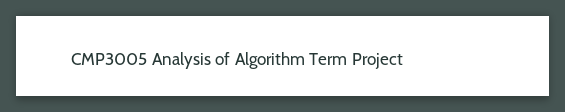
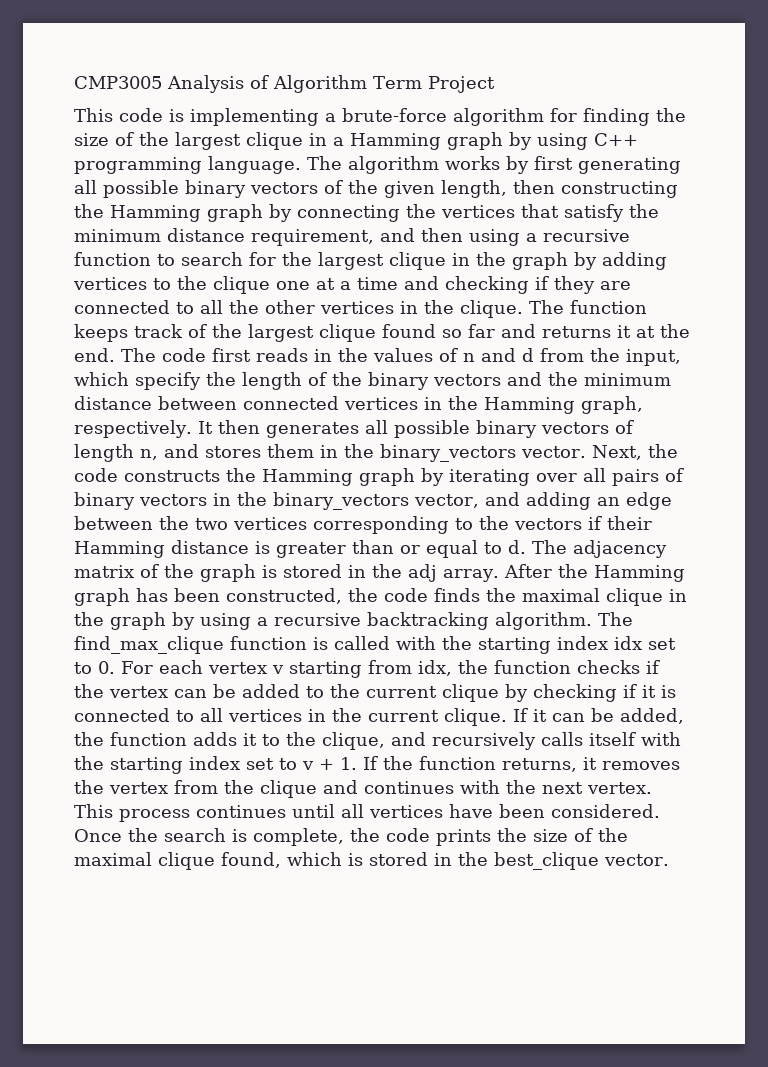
(403, 61) none -> [74,108,686,126] [74,132,638,150] [74,156,681,174] [74,180,678,198] [74,204,659,222] [74,228,630,246] [74,252,667,270] [73,276,631,294] [74,300,647,318] [74,324,690,342] [74,348,681,366] [74,372,671,390] [74,396,643,414] [74,420,634,438] [74,444,678,462] [74,468,684,486] [74,492,672,510] [74,516,652,534] [74,540,667,558] [74,564,685,582] [74,588,687,606] [74,612,633,630] [74,636,676,654] [74,660,660,678] [74,684,676,702] [74,708,684,726] [74,732,681,750] [74,756,680,774] [74,780,652,798] [74,804,660,822] [74,828,628,846] [74,852,669,870] // This code is implementing a brute-force algorithm for finding the size of the largest clique in a Hamming graph by using C++ programming language. The algorithm works by first generating all possible binary vectors of the given length, then constructing the Hamming graph by connecting the vertices that satisfy the minimum distance requirement, and then using a recursive function to search for the largest clique in the graph by adding vertices to the clique one at a time and checking if they are connected to all the other vertices in the clique. The function keeps track of the largest clique found so far and returns it at the end. The code first reads in the values of n and d from the input, which specify the length of the binary vectors and the minimum distance between connected vertices in the Hamming graph, respectively. It then generates all possible binary vectors of length n, and stores them in the binary_vectors vector. Next, the code constructs the Hamming graph by iterating over all pairs of binary vectors in the binary_vectors vector, and adding an edge between the two vertices corresponding to the vectors if their Hamming distance is greater than or equal to d. The adjacency matrix of the graph is stored in the adj array. After the Hamming graph has been constructed, the code finds the maximal clique in the graph by using a recursive backtracking algorithm. The find_max_clique function is called with the starting index idx set to 0. For each vertex v starting from idx, the function checks if the vertex can be added to the current clique by checking if it is connected to all vertices in the current clique. If it can be added, the function adds it to the clique, and recursively calls itself with the starting index set to v + 1. If the function returns, it removes the vertex from the clique and continues with the next vertex. This process continues until all vertices have been considered. Once the search is complete, the code prints the size of the maximal clique found, which is stored in the best_clique vector.

